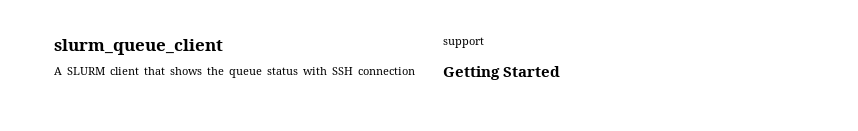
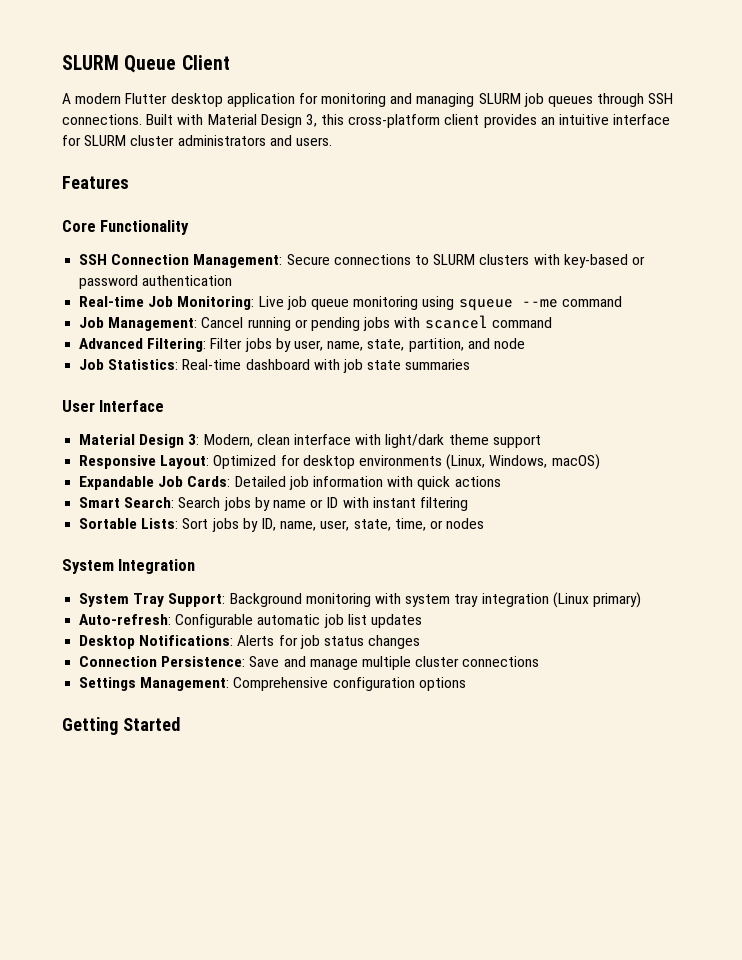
[54,39,223,55] [54,67,415,78] [443,37,484,48] slurm_queue_client // A SLURM client that shows the queue status with SSH connection support -> [62,55,230,73] [62,93,674,107] [62,114,671,128] [62,135,332,146] [62,176,129,189] [62,220,190,235] [79,254,645,268] [79,275,233,289] [79,296,622,311] [79,315,552,331] [79,338,525,352] [79,359,471,373] [62,400,165,412] [79,434,541,448] [79,454,600,470] [79,476,501,490] [79,497,468,511] [79,518,485,532] [62,559,196,574] [79,592,641,608] [79,614,422,628] [79,635,421,649] [79,656,540,670] [79,677,466,691] SLURM Queue Client // A modern Flutter desktop application for monitoring and managing SLURM job queues through SSH connections. Built with Material Design 3, this cross-platform client provides an intuitive interface for SLURM cluster administrators and users. // Features // Core Functionality // SSH Connection Management: Secure connections to SLURM clusters with key-based or password authentication // Real-time Job Monitoring: Live job queue monitoring using squeue --me command // Job Management: Cancel running or pending jobs with scancel command // Advanced Filtering: Filter jobs by user, name, state, partition, and node // Job Statistics: Real-time dashboard with job state summaries // User Interface // Material Design 3: Modern, clean interface with light/dark theme support // Responsive Layout: Optimized for desktop environments (Linux, Windows, macOS) // Expandable Job Cards: Detailed job information with quick actions // Smart Search: Search jobs by name or ID with instant filtering // Sortable Lists: Sort jobs by ID, name, user, state, time, or nodes // System Integration // System Tray Support: Background monitoring with system tray integration (Linux primary) // Auto-refresh: Configurable automatic job list updates // Desktop Notifications: Alerts for job status changes // Connection Persistence: Save and manage multiple cluster connections // Settings Management: Comprehensive configuration options

